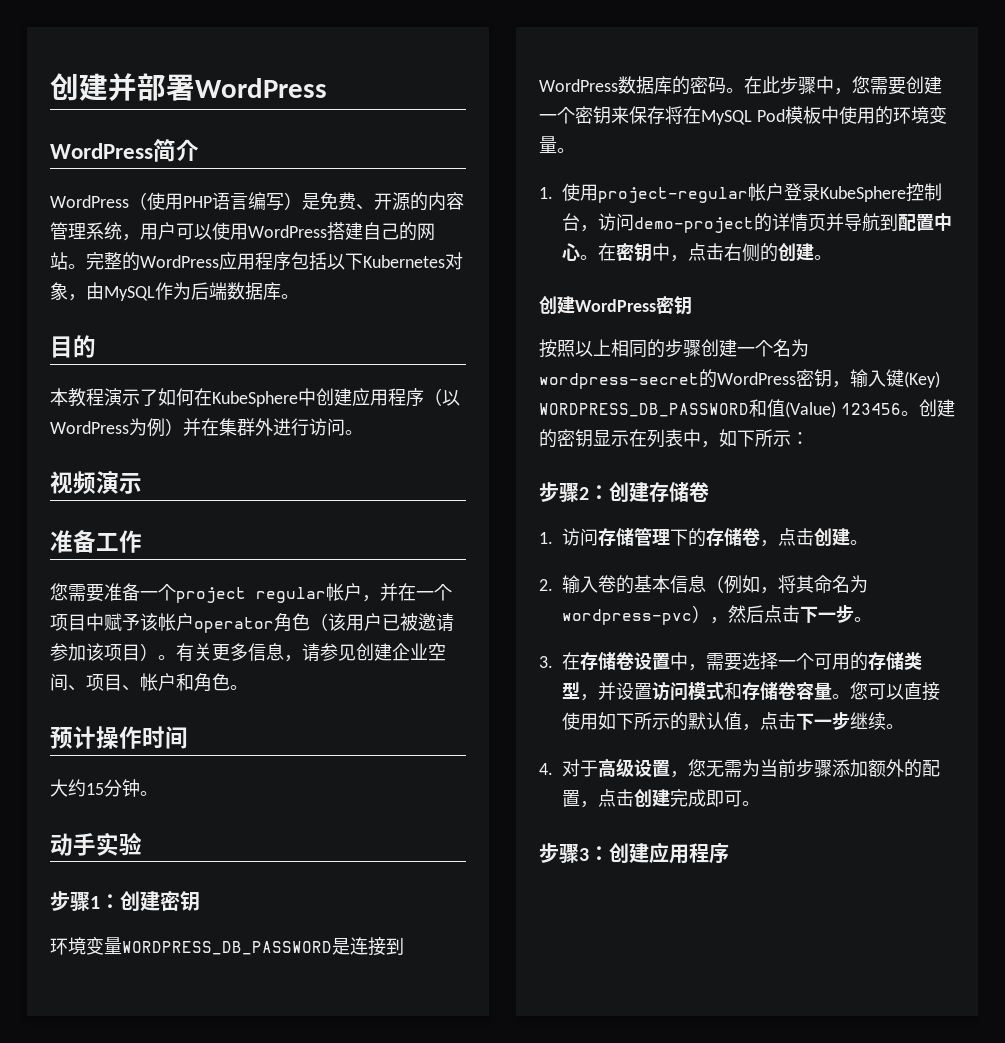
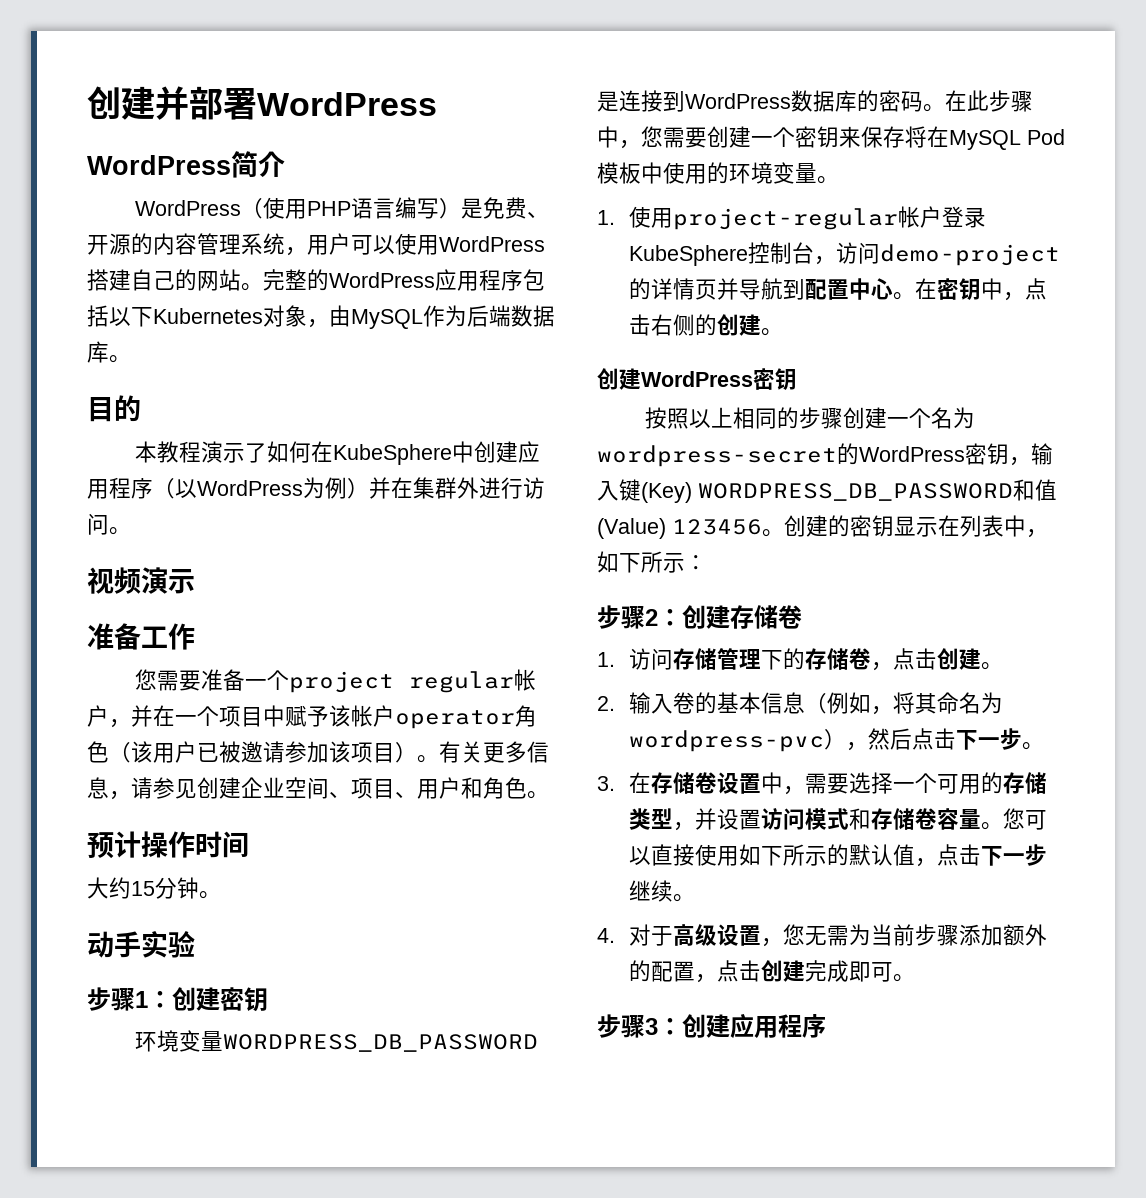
[140,673,158,691] 帐 -> [417,779,439,799] 用

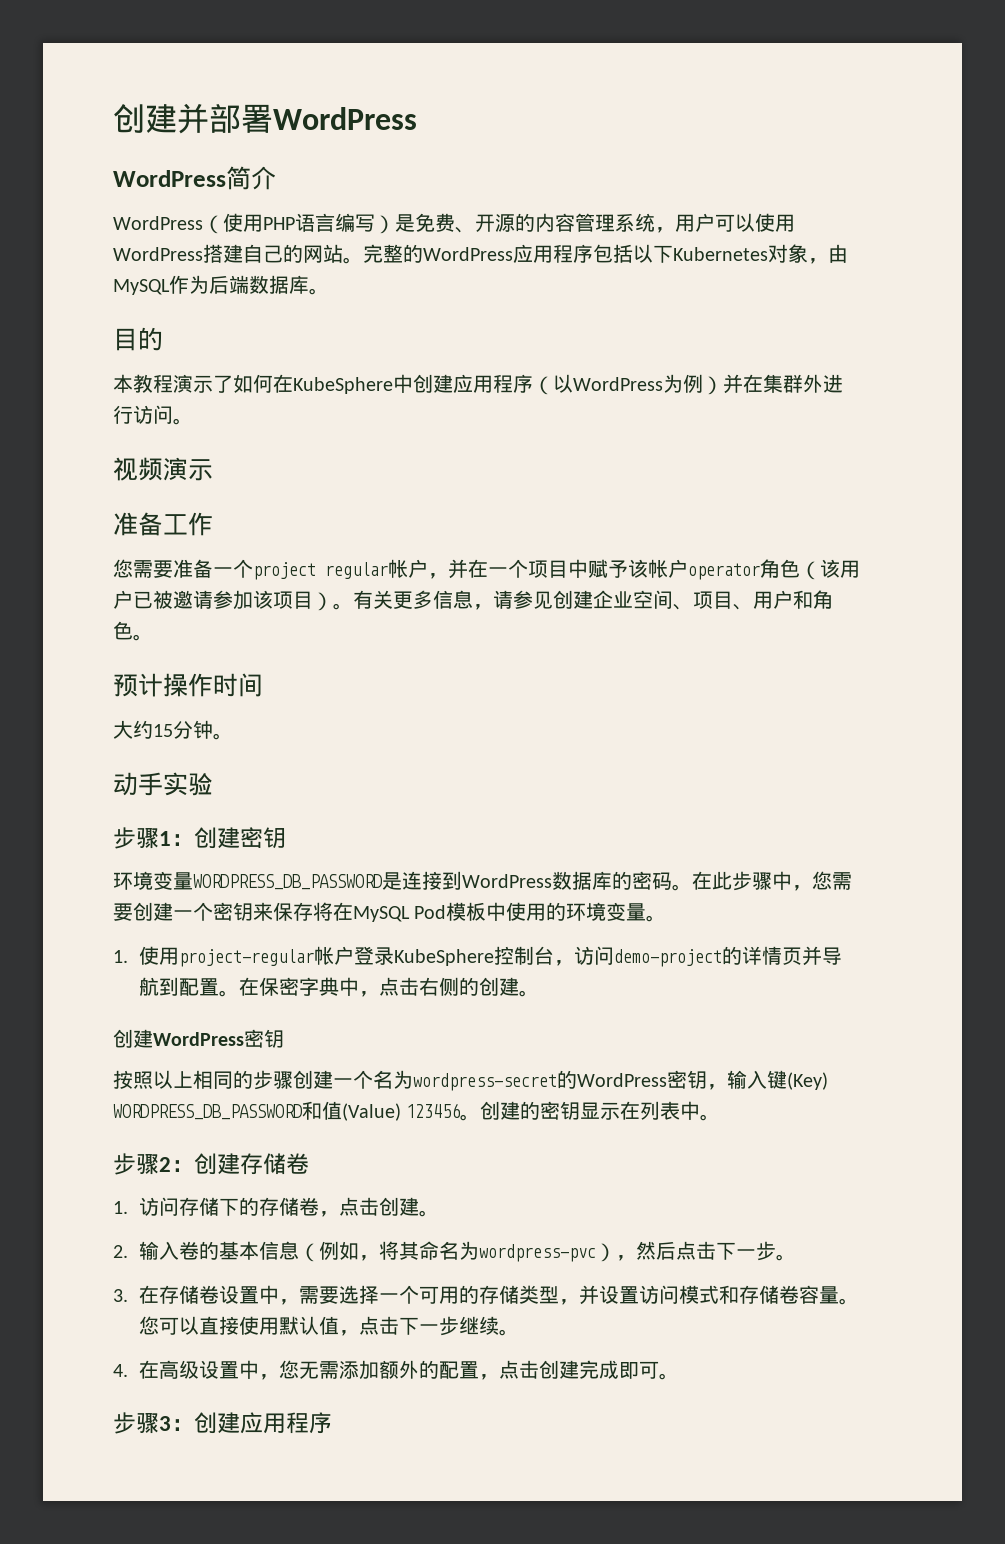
[848,278,981,300] 中心。在密钥 -> [219,977,340,997] 。在保密字典
[1026,529,1048,538] [597,551,707,573] ，如下所示： -> [700,1114,721,1121] 。
[716,648,761,670] 管理 -> (220, 1206) none
[738,844,849,866] 如下所示的 -> (280, 1326) none
[628,924,673,946] 对于 -> [139,1360,160,1379] 在
(761, 935) none -> [239,1360,260,1379] 中
[848,924,959,946] 为当前步骤 -> (340, 1370) none

